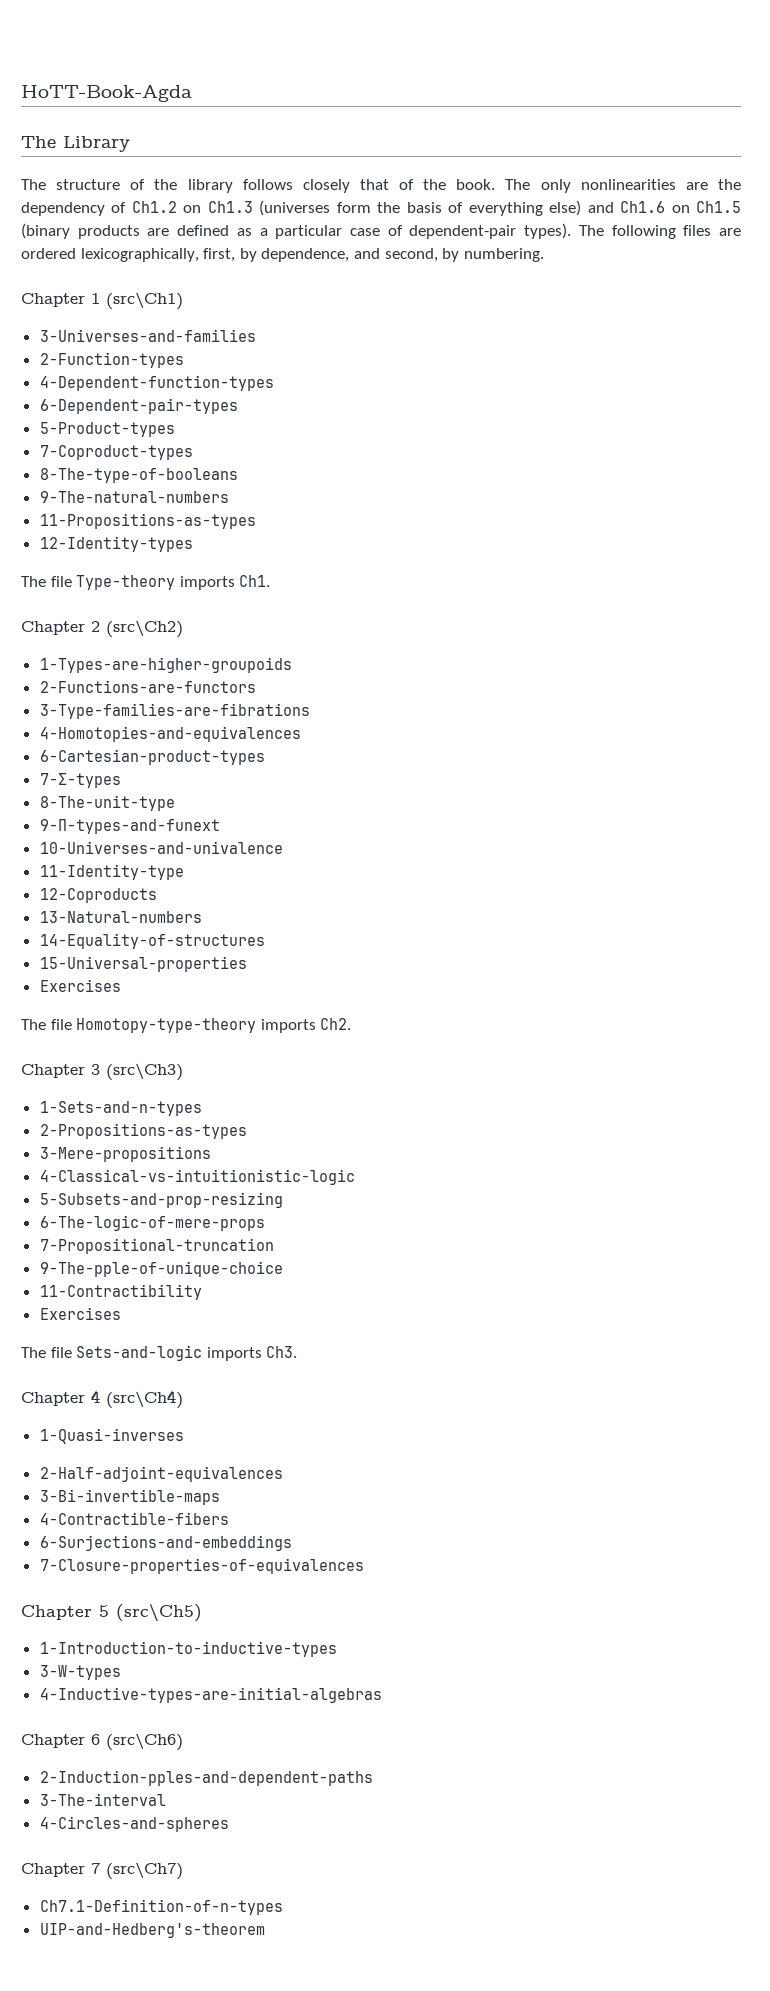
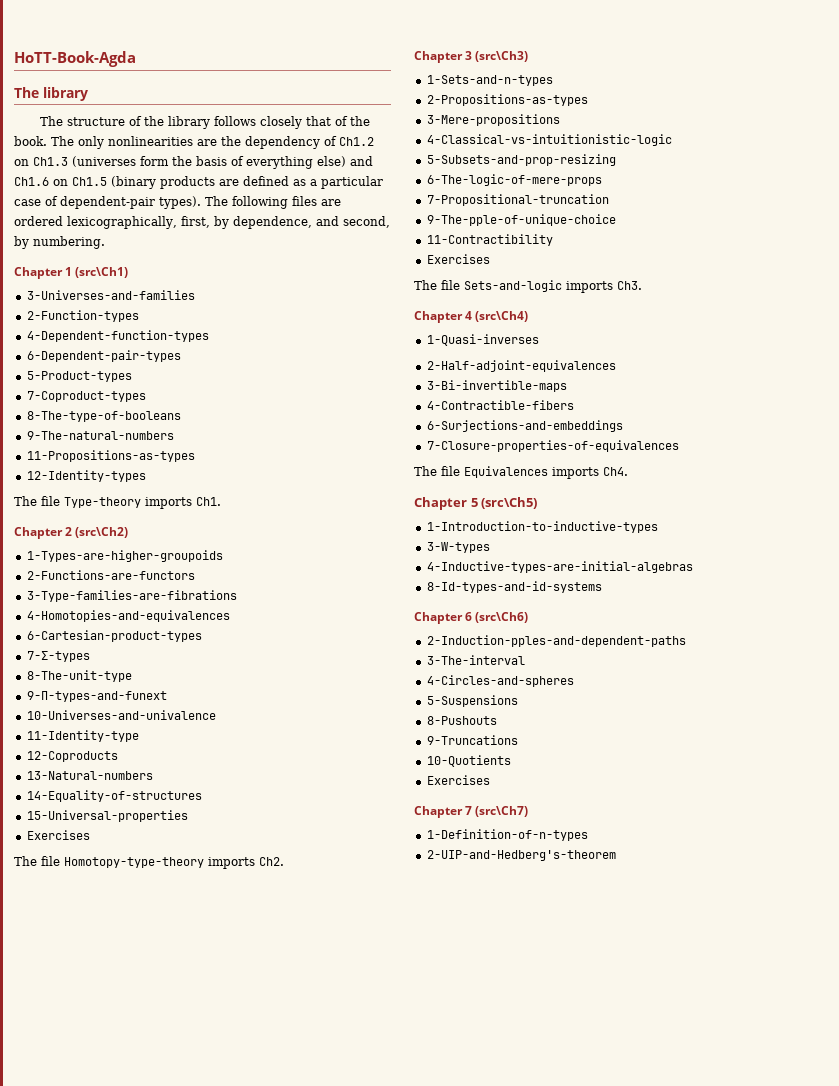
[63,136,130,152] Library -> [43,87,88,101] library
(364, 1566) none -> [414,466,628,479] // The file Equivalences imports Ch4.
(382, 1695) none -> [426,581,602,593] // 8-Id-types-and-id-systems
(229, 1824) none -> [426,695,518,707] [426,716,497,725] [426,735,518,745] [426,755,511,767] [426,775,490,785] // 5-Suspensions // 8-Pushouts // 9-Truncations // 10-Quotients // Exercises
[39,1899,283,1915] [39,1923,265,1938] Ch7.1-Definition-of-n-types // UIP-and-Hedberg's-theorem -> [426,829,588,841] [426,850,616,861] 1-Definition-of-n-types // 2-UIP-and-Hedberg's-theorem

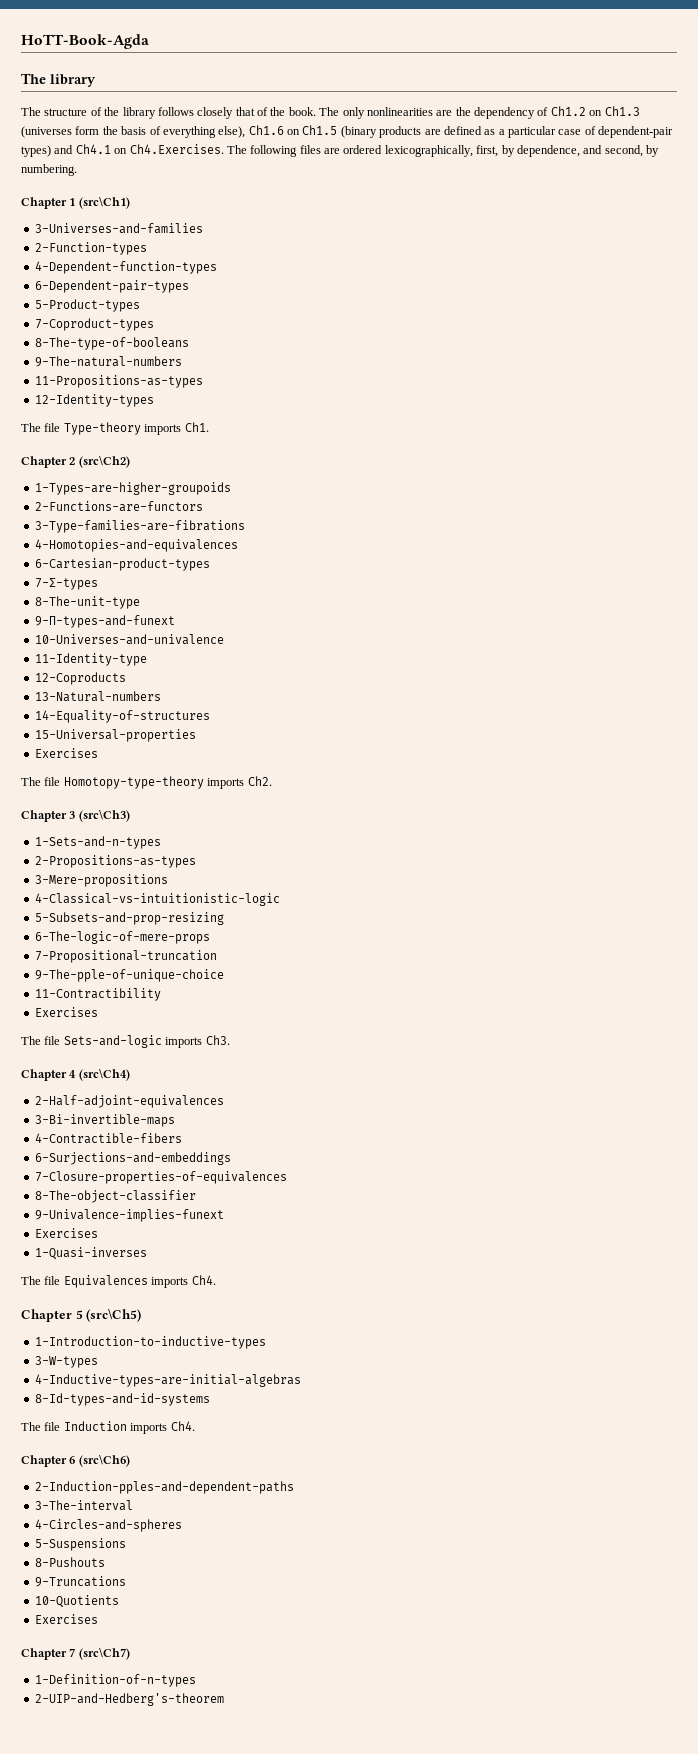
[317,156,373,167] else) and -> [218,126,246,138] else),
[159,196,201,209] types). -> [21,144,224,157] types) and Ch4.1 on Ch4.Exercises.
[426,334,539,346] // 1-Quasi-inverses -> (130, 1075) none
(679, 446) none -> [34,1190,196,1203] [34,1209,224,1222] [34,1228,98,1238] [34,1247,147,1260] // 8-The-object-classifier // 9-Univalence-implies-funext // Exercises // 1-Quasi-inverses
(602, 587) none -> [21,1421,195,1434] // The file Induction imports Ch4.

